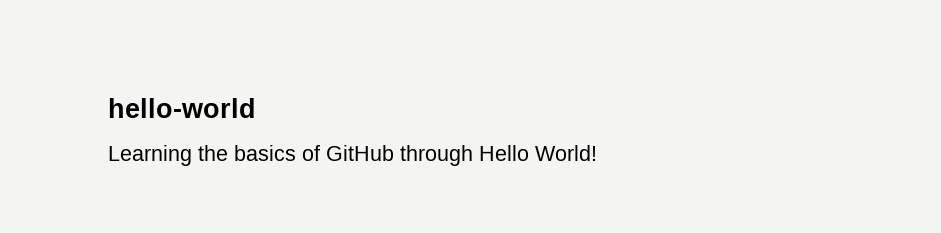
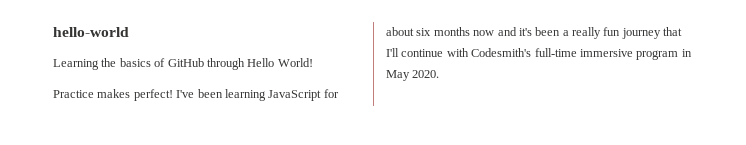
(597, 153) none -> [53,89,339,101] [386,27,683,39] [386,48,692,60] [386,70,440,81] // Practice makes perfect! I've been learning JavaScript for about six months now and it's been a really fun journey that I'll continue with Codesmith's full-time immersive program in May 2020.

